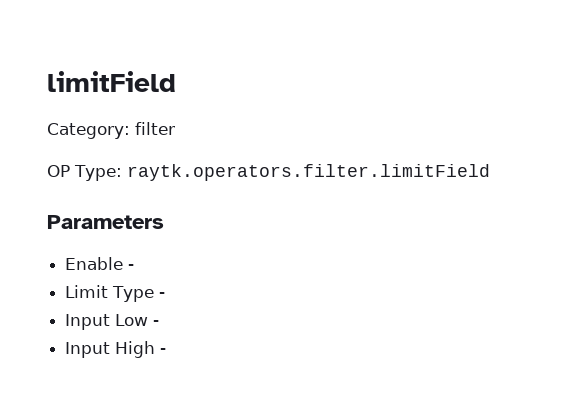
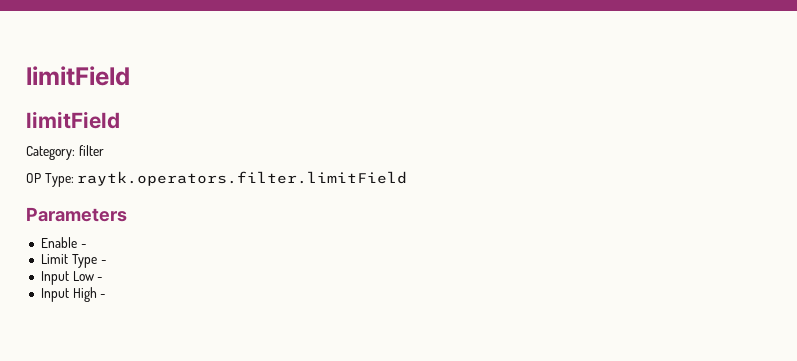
[47,71,176,92] limitField -> [26,66,130,86] [26,111,120,129] limitField // limitField

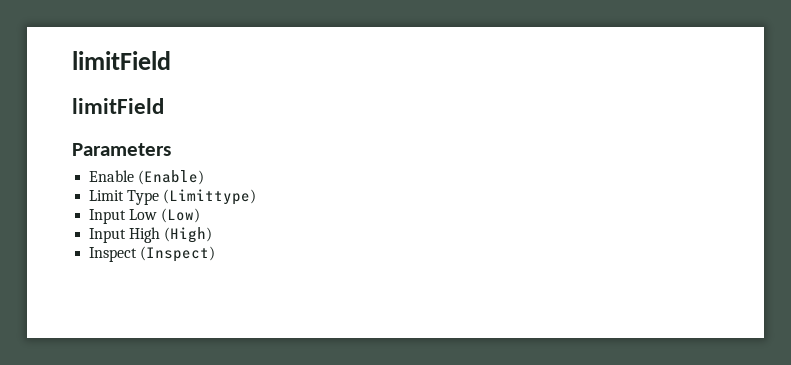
[26,145,104,160] [26,171,408,187] // Category: filter // OP Type: raytk.operators.filter.limitField -> (164, 106) none
[80,244,87,248] - -> [138,170,205,185] (Enable)
[101,260,108,264] - -> [163,189,257,205] (Limittype)
[97,277,104,281] - -> [161,208,201,223] (Low)
[100,294,107,298] - -> [164,227,213,243] [89,246,216,262] (High) // Inspect (Inspect)

